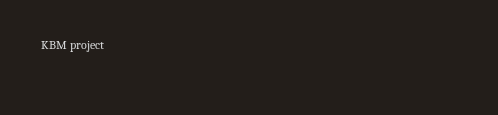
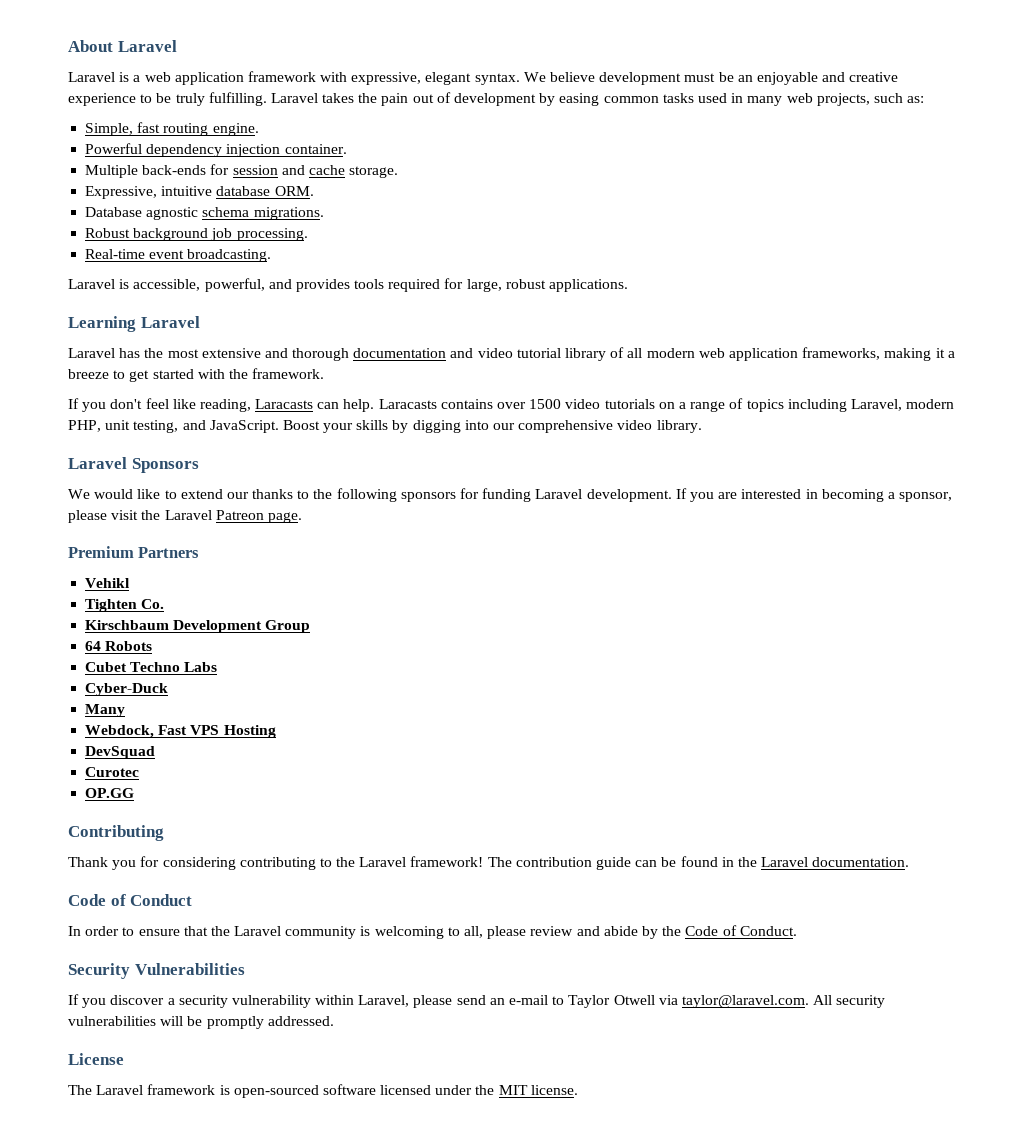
[41,41,105,52] KBM project -> [68,40,177,52] [68,71,899,85] [68,92,925,106] [85,122,259,136] [85,143,347,157] [85,164,399,178] [85,186,314,199] [85,207,324,220] [85,228,308,241] [85,249,272,262] [68,278,629,292] [68,316,200,332] [68,347,955,361] [68,368,325,382] [68,398,955,412] [68,420,702,433] [68,457,199,473] [68,488,953,502] [68,510,302,523] [68,546,200,558] [85,578,131,588] [85,599,165,612] [85,620,311,633] [85,641,153,651] [85,662,218,672] [85,683,169,696] [85,704,126,717] [85,725,276,738] [85,746,156,759] [85,767,140,777] [85,788,135,798] [68,825,164,841] [68,856,910,870] [68,894,193,906] [68,925,797,939] [68,963,245,979] [68,994,886,1008] [68,1016,334,1029] [68,1053,124,1065] [68,1084,578,1098] About Laravel // Laravel is a web application framework with expressive, elegant syntax. We believe development must be an enjoyable and creative experience to be truly fulfilling. Laravel takes the pain out of development by easing common tasks used in many web projects, such as: // Simple, fast routing engine. // Powerful dependency injection container. // Multiple back-ends for session and cache storage. // Expressive, intuitive database ORM. // Database agnostic schema migrations. // Robust background job processing. // Real-time event broadcasting. // Laravel is accessible, powerful, and provides tools required for large, robust applications. // Learning Laravel // Laravel has the most extensive and thorough documentation and video tutorial library of all modern web application frameworks, making it a breeze to get started with the framework. // If you don't feel like reading, Laracasts can help. Laracasts contains over 1500 video tutorials on a range of topics including Laravel, modern PHP, unit testing, and JavaScript. Boost your skills by digging into our comprehensive video library. // Laravel Sponsors // We would like to extend our thanks to the following sponsors for funding Laravel development. If you are interested in becoming a sponsor, please visit the Laravel Patreon page. // Premium Partners // Vehikl // Tighten Co. // Kirschbaum Development Group // 64 Robots // Cubet Techno Labs // Cyber-Duck // Many // Webdock, Fast VPS Hosting // DevSquad // Curotec // OP.GG // Contributing // Thank you for considering contributing to the Laravel framework! The contribution guide can be found in the Laravel documentation. // Code of Conduct // In order to ensure that the Laravel community is welcoming to all, please review and abide by the Code of Conduct. // Security Vulnerabilities // If you discover a security vulnerability within Laravel, please send an e-mail to Taylor Otwell via taylor@laravel.com. All security vulnerabilities will be promptly addressed. // License // The Laravel framework is open-sourced software licensed under the MIT license.

